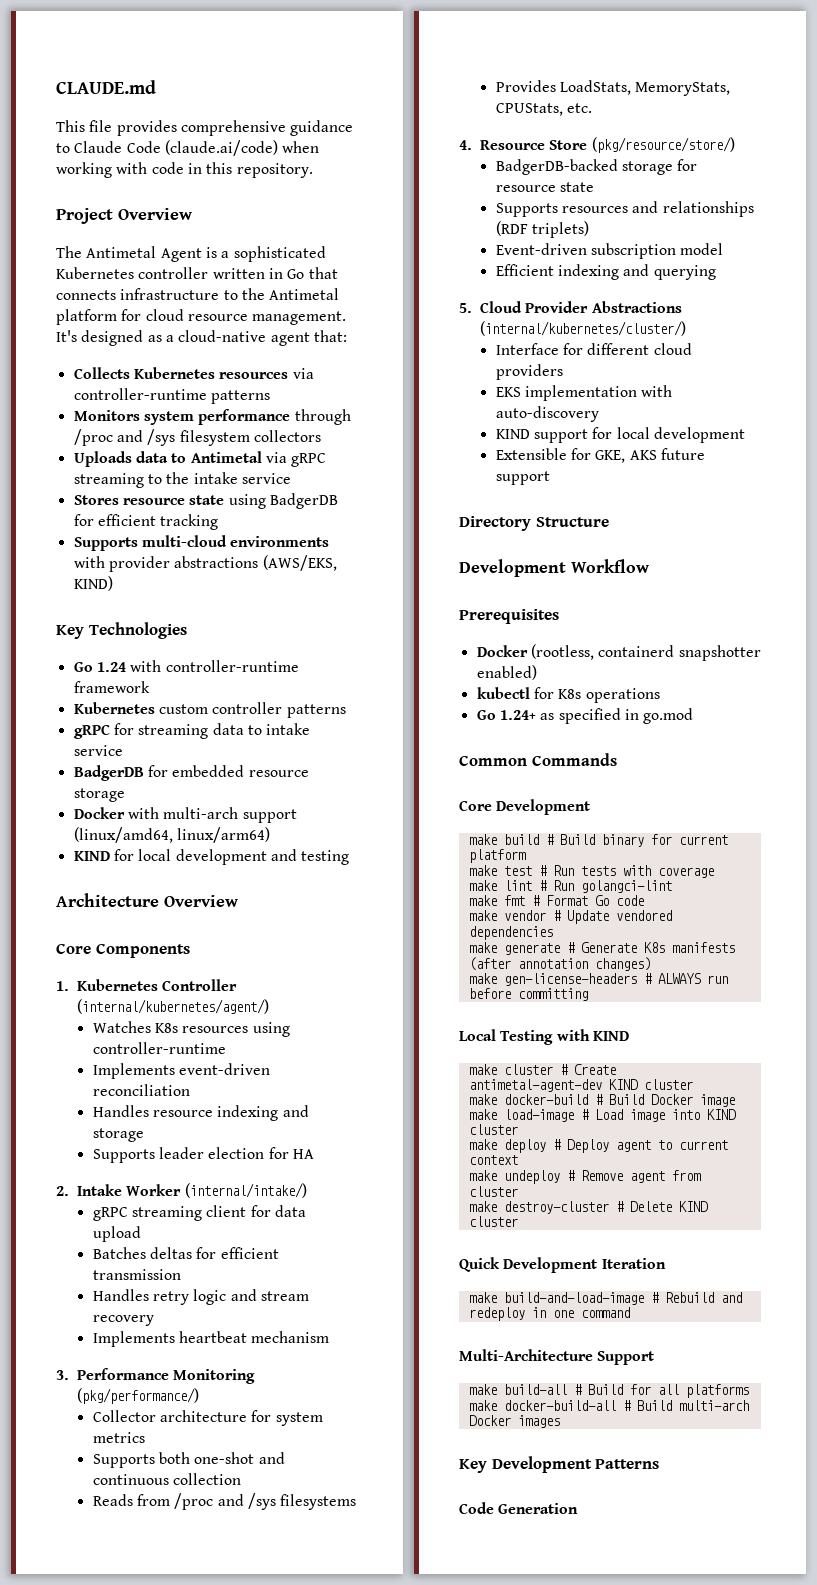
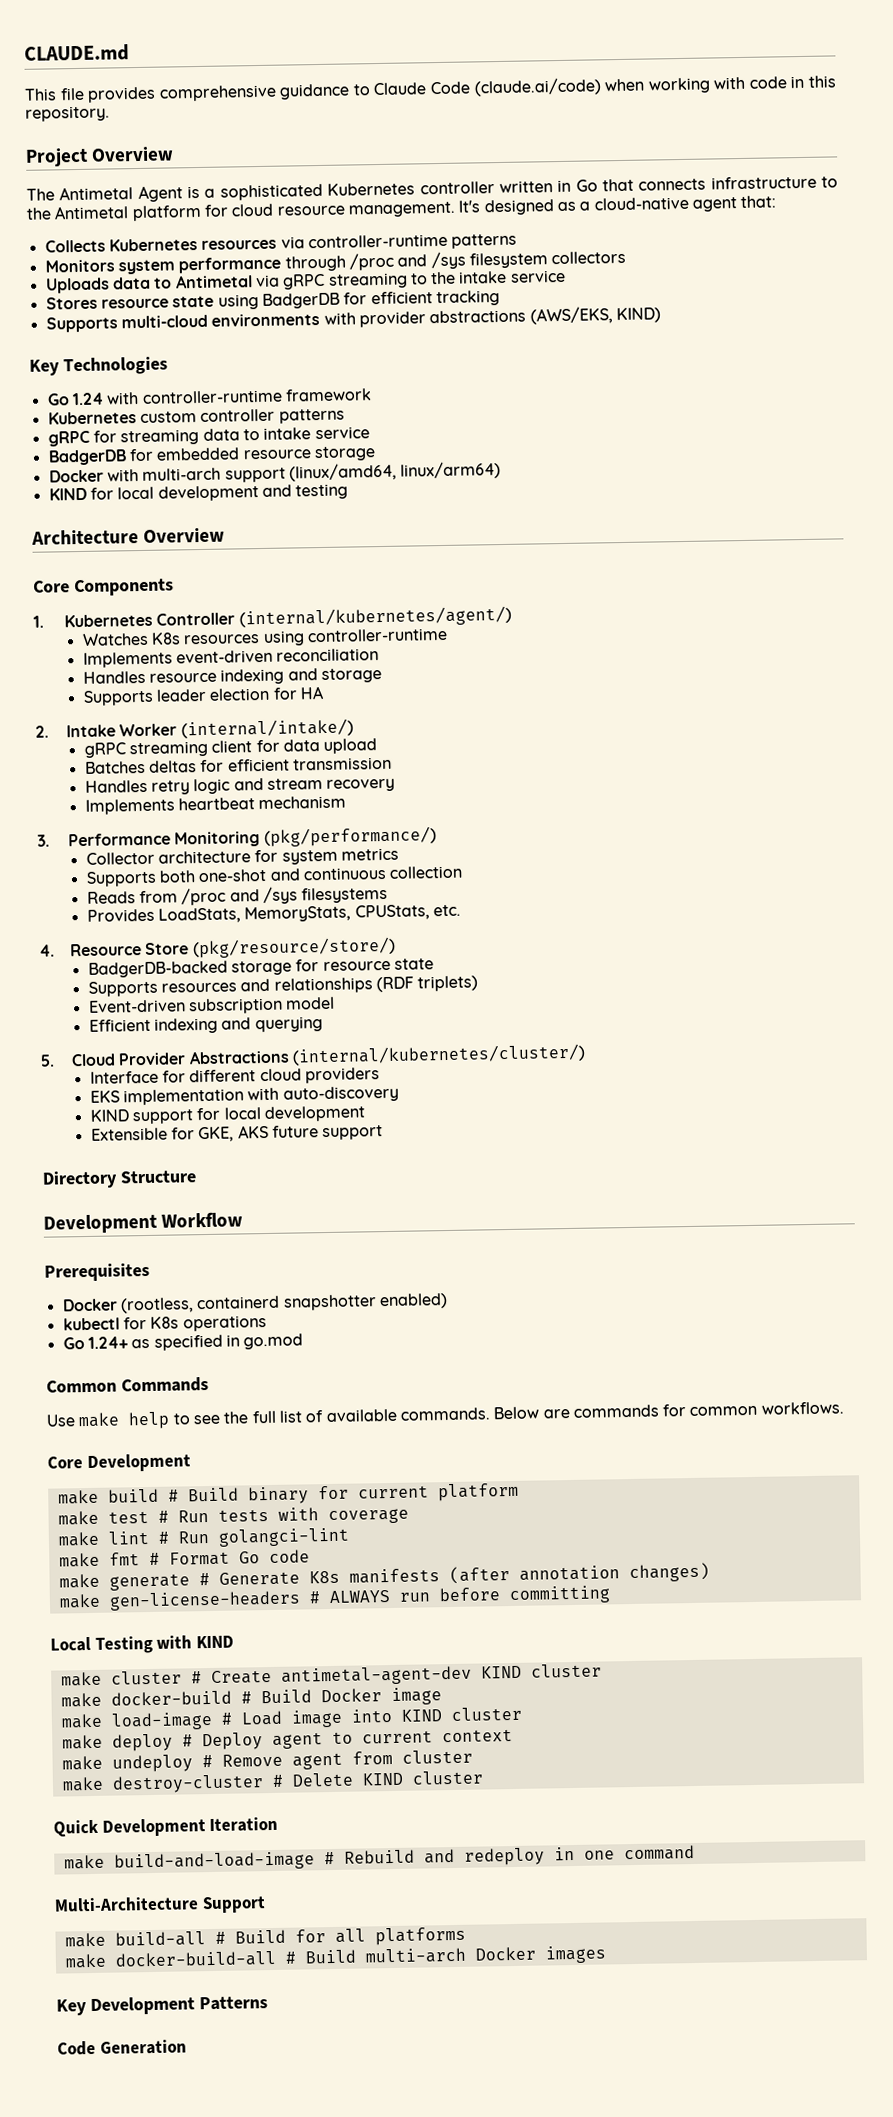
(617, 759) none -> [46,1401,844,1430] // Use make help to see the full list of available commands. Below are commands for common workflows.
[468,910,672,924] [468,926,553,940] // make vendor # Update vendored dependencies -> (310, 1556) none

